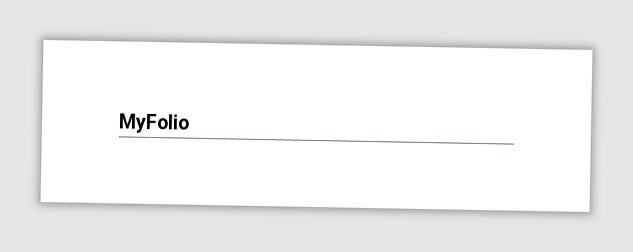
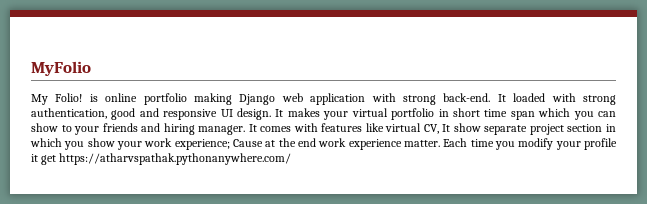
(190, 123) none -> [31,93,616,105] [31,108,617,120] [31,123,616,135] [30,138,617,150] [31,153,292,165] // My Folio! is online portfolio making Django web application with strong back-end. It loaded with strong authentication, good and responsive UI design. It makes your virtual portfolio in short time span which you can show to your friends and hiring manager. It comes with features like virtual CV, It show separate project section in which you show your work experience; Cause at the end work experience matter. Each time you modify your profile it get https://atharvspathak.pythonanywhere.com/

